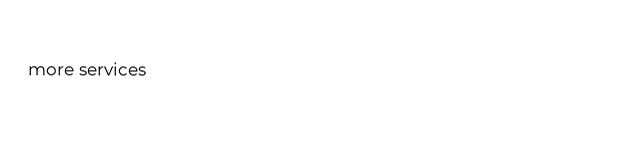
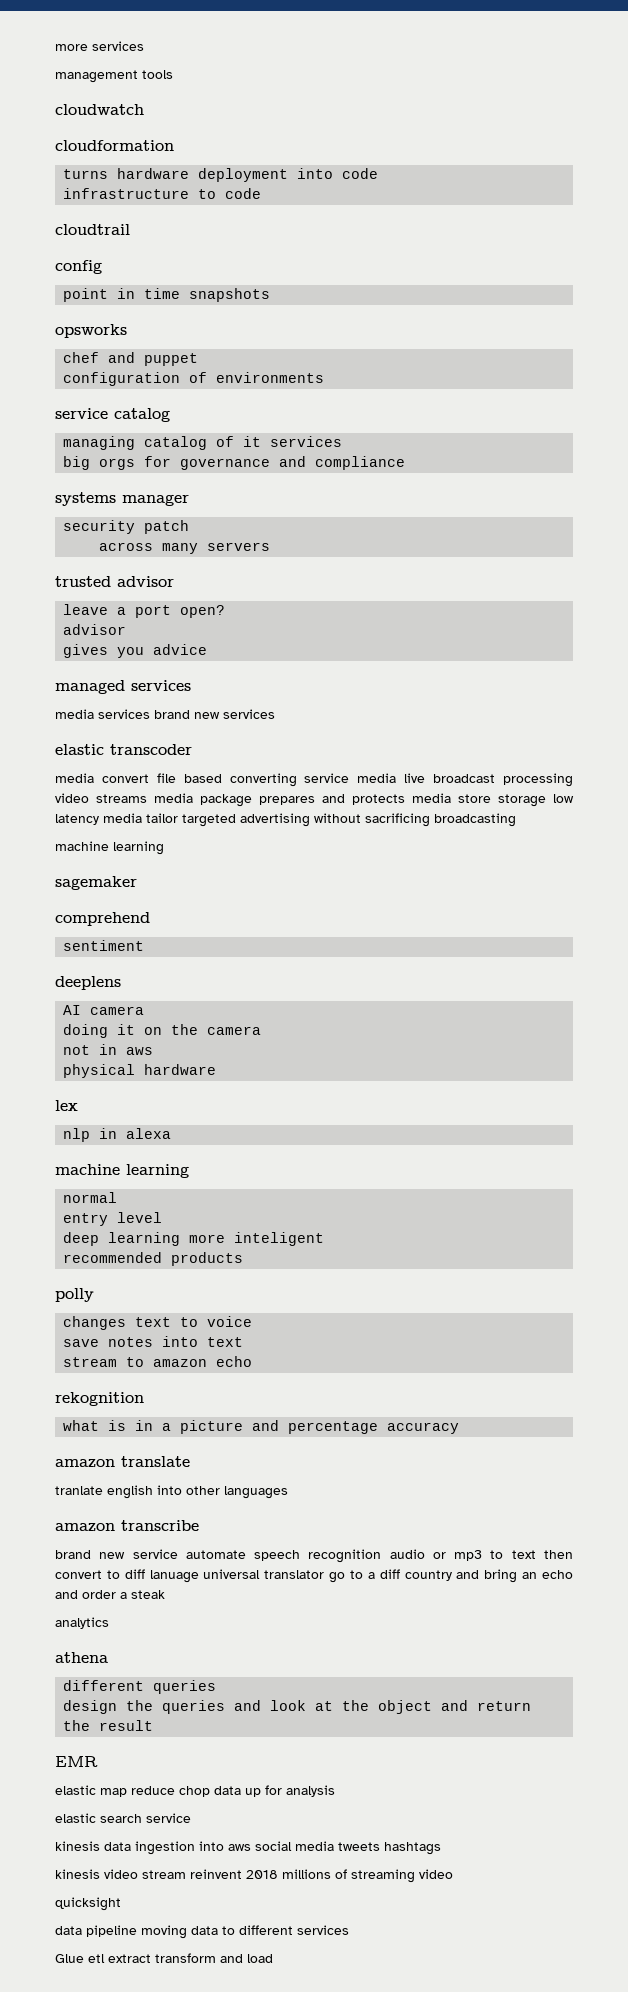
(147, 69) none -> [55,70,173,83] [55,104,144,115] [55,140,174,151] [63,168,379,182] [63,188,262,199] [55,224,130,235] [55,260,102,274] [63,288,271,302] [55,324,127,338] [63,352,199,366] [63,372,325,386] [55,408,170,422] [63,436,343,450] [63,456,406,470] [55,492,189,506] [63,520,190,534] [99,542,271,554] [55,576,174,587] [63,604,226,618] [63,624,127,635] [63,644,208,658] [55,680,191,694] [55,709,275,719] [55,744,192,755] [55,773,574,787] [55,793,574,807] [55,813,516,827] [55,841,164,855] [55,876,137,890] [55,912,150,926] [63,940,145,951] [55,976,121,990] [63,1005,145,1015] [63,1024,262,1038] [63,1044,154,1055] [63,1064,217,1078] [55,1100,78,1111] [63,1128,172,1142] [55,1164,189,1178] [63,1192,118,1203] [63,1212,163,1226] [63,1232,325,1246] [63,1252,244,1266] [55,1288,94,1302] [63,1316,253,1330] [63,1336,244,1347] [63,1356,253,1367] [55,1392,144,1406] [63,1420,460,1434] [55,1456,190,1468] [55,1485,288,1499] [55,1520,199,1532] [55,1549,573,1563] [55,1569,573,1583] [55,1590,165,1599] [55,1617,109,1629] [55,1652,108,1663] [63,1680,217,1694] [63,1700,532,1714] [63,1720,154,1731] [55,1756,98,1767] [55,1785,335,1797] [55,1813,191,1823] [55,1841,441,1855] [55,1869,453,1883] [55,1897,121,1911] [55,1925,349,1939] [55,1953,273,1963] // management tools // cloudwatch // cloudformation // turns hardware deployment into code // infrastructure to code // cloudtrail // config // point in time snapshots // opsworks // chef and puppet // configuration of environments // service catalog // managing catalog of it services // big orgs for governance and compliance // systems manager // security patch // across many servers // trusted advisor // leave a port open? // advisor // gives you advice // managed services // media services brand new services // elastic transcoder // media convert file based converting service media live broadcast processing video streams media package prepares and protects media store storage low latency media tailor targeted advertising without sacrificing broadcasting // machine learning // sagemaker // comprehend // sentiment // deeplens // AI camera // doing it on the camera // not in aws // physical hardware // lex // nlp in alexa // machine learning // normal // entry level // deep learning more inteligent // recommended products // polly // changes text to voice // save notes into text // stream to amazon echo // rekognition // what is in a picture and percentage accuracy // amazon translate // tranlate english into other languages // amazon transcribe // brand new service automate speech recognition audio or mp3 to text then convert to diff lanuage universal translator go to a diff country and bring an echo and order a steak // analytics // athena // different queries // design the queries and look at the object and return the result // EMR // elastic map reduce chop data up for analysis // elastic search service // kinesis data ingestion into aws social media tweets hashtags // kinesis video stream reinvent 2018 millions of streaming video // quicksight // data pipeline moving data to different services // Glue etl extract transform and load

